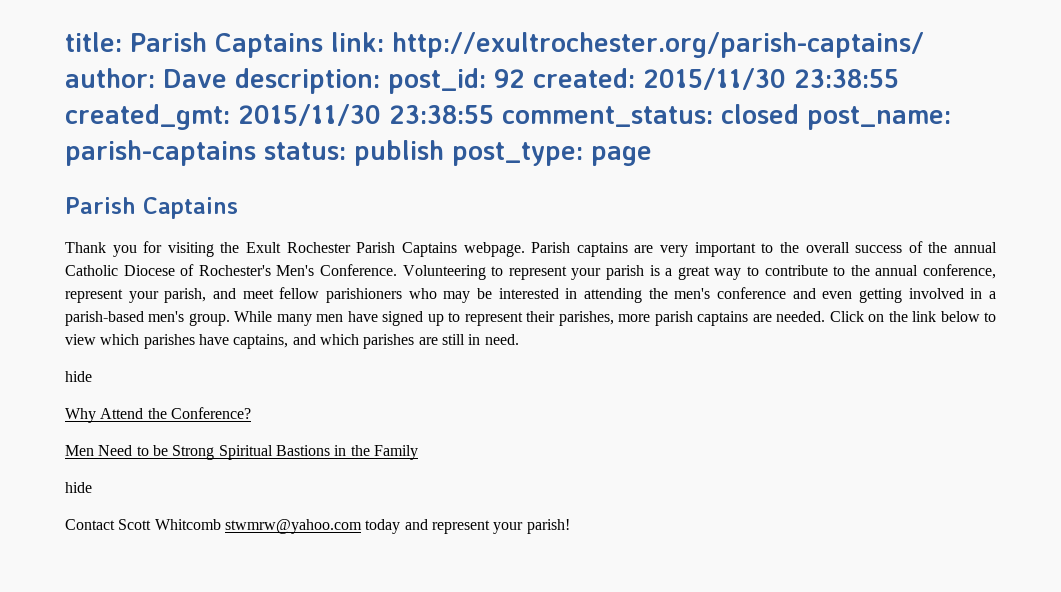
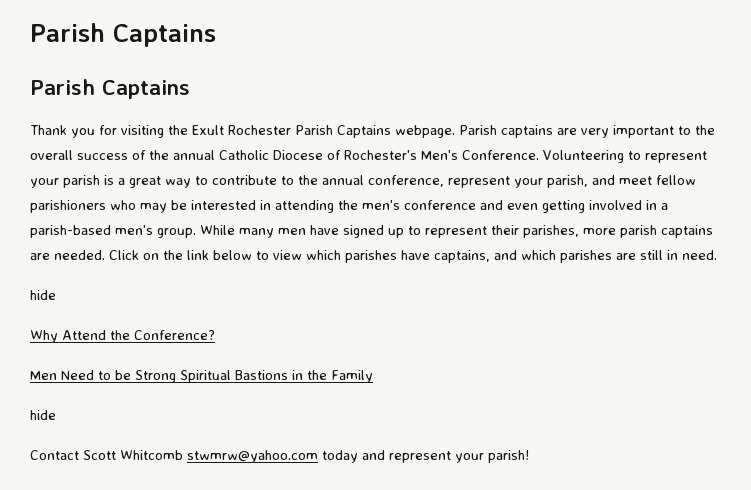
[65,32,924,58] [65,68,899,94] [65,104,951,130] [65,140,652,166] title: Parish Captains link: http://exultrochester.org/parish-captains/ author: Dave description: post_id: 92 created: 2015/11/30 23:38:55 created_gmt: 2015/11/30 23:38:55 comment_status: closed post_name: parish-captains status: publish post_type: page -> [30,23,216,47] Parish Captains

